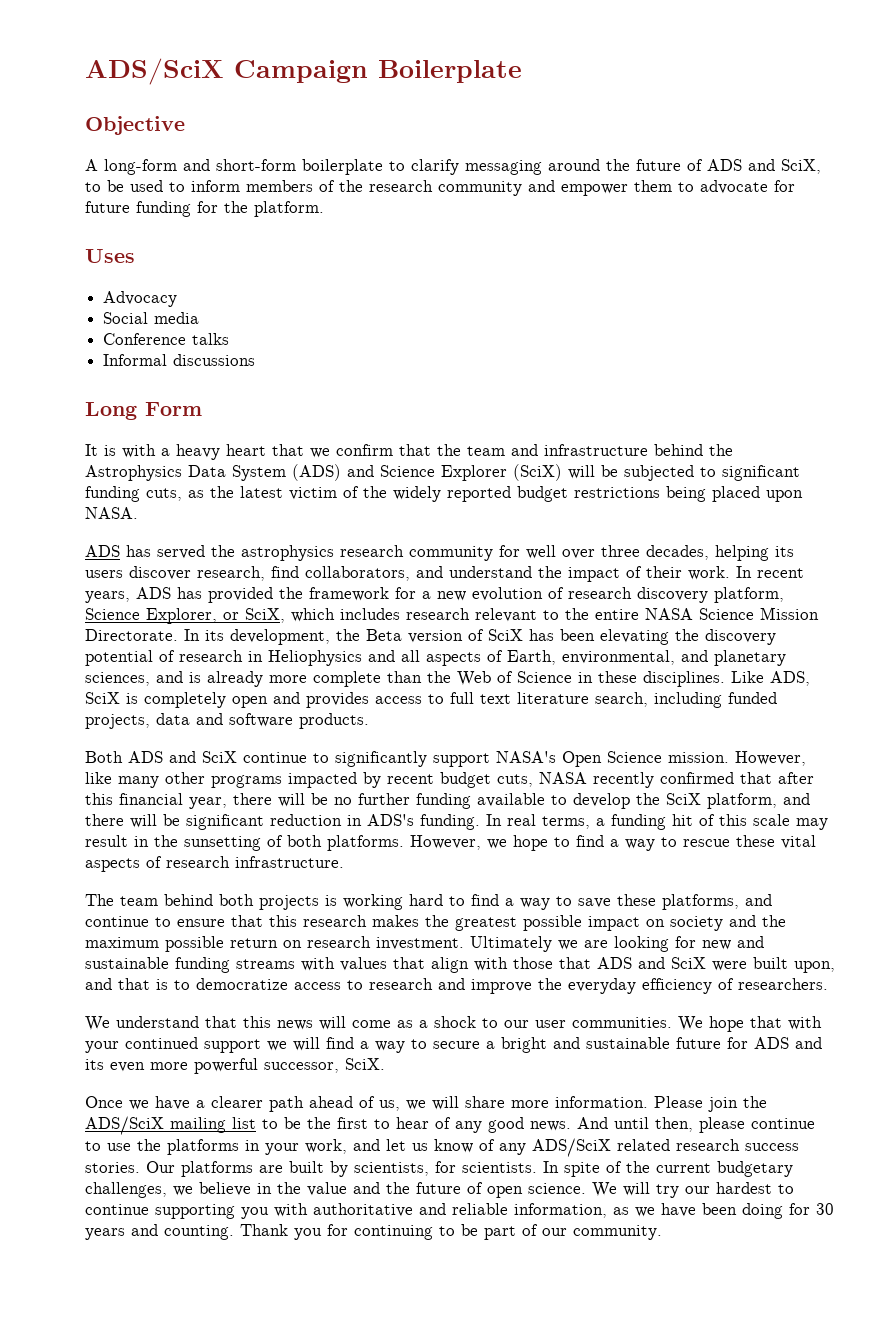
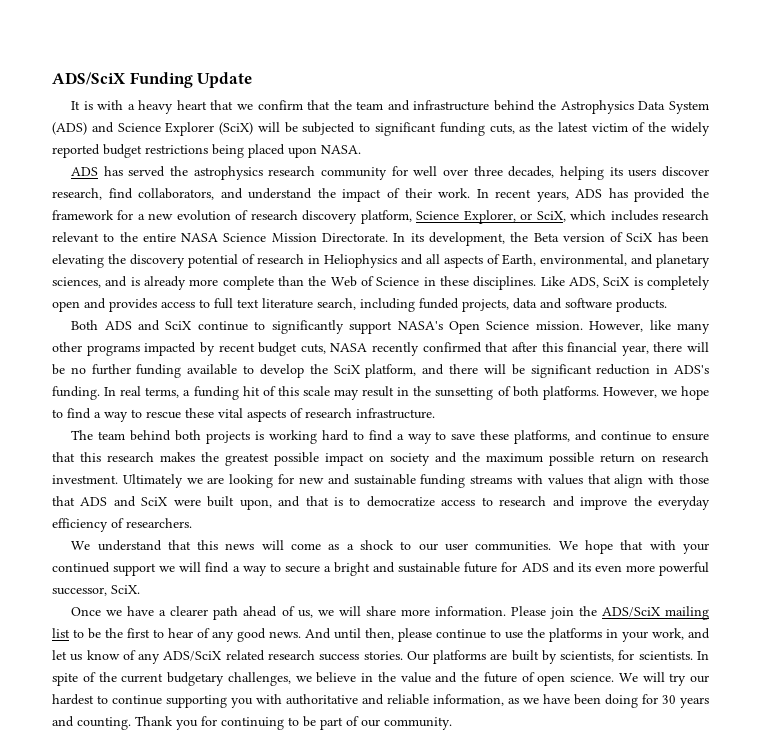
[85,58,522,85] [85,116,185,135] [85,159,821,175] [85,180,795,196] [85,201,324,217] [85,249,135,263] [103,291,178,307] [103,312,200,324] [103,333,230,345] [103,354,256,366] [85,402,202,420] ADS/SciX Campaign Boilerplate // Objective // A long-form and short-form boilerplate to clarify messaging around the future of ADS and SciX, to be used to inform members of the research community and empower them to advocate for future funding for the platform. // Uses // Advocacy // Social media // Conference talks // Informal discussions // Long Form -> [52,72,253,88] ADS/SciX Funding Update

